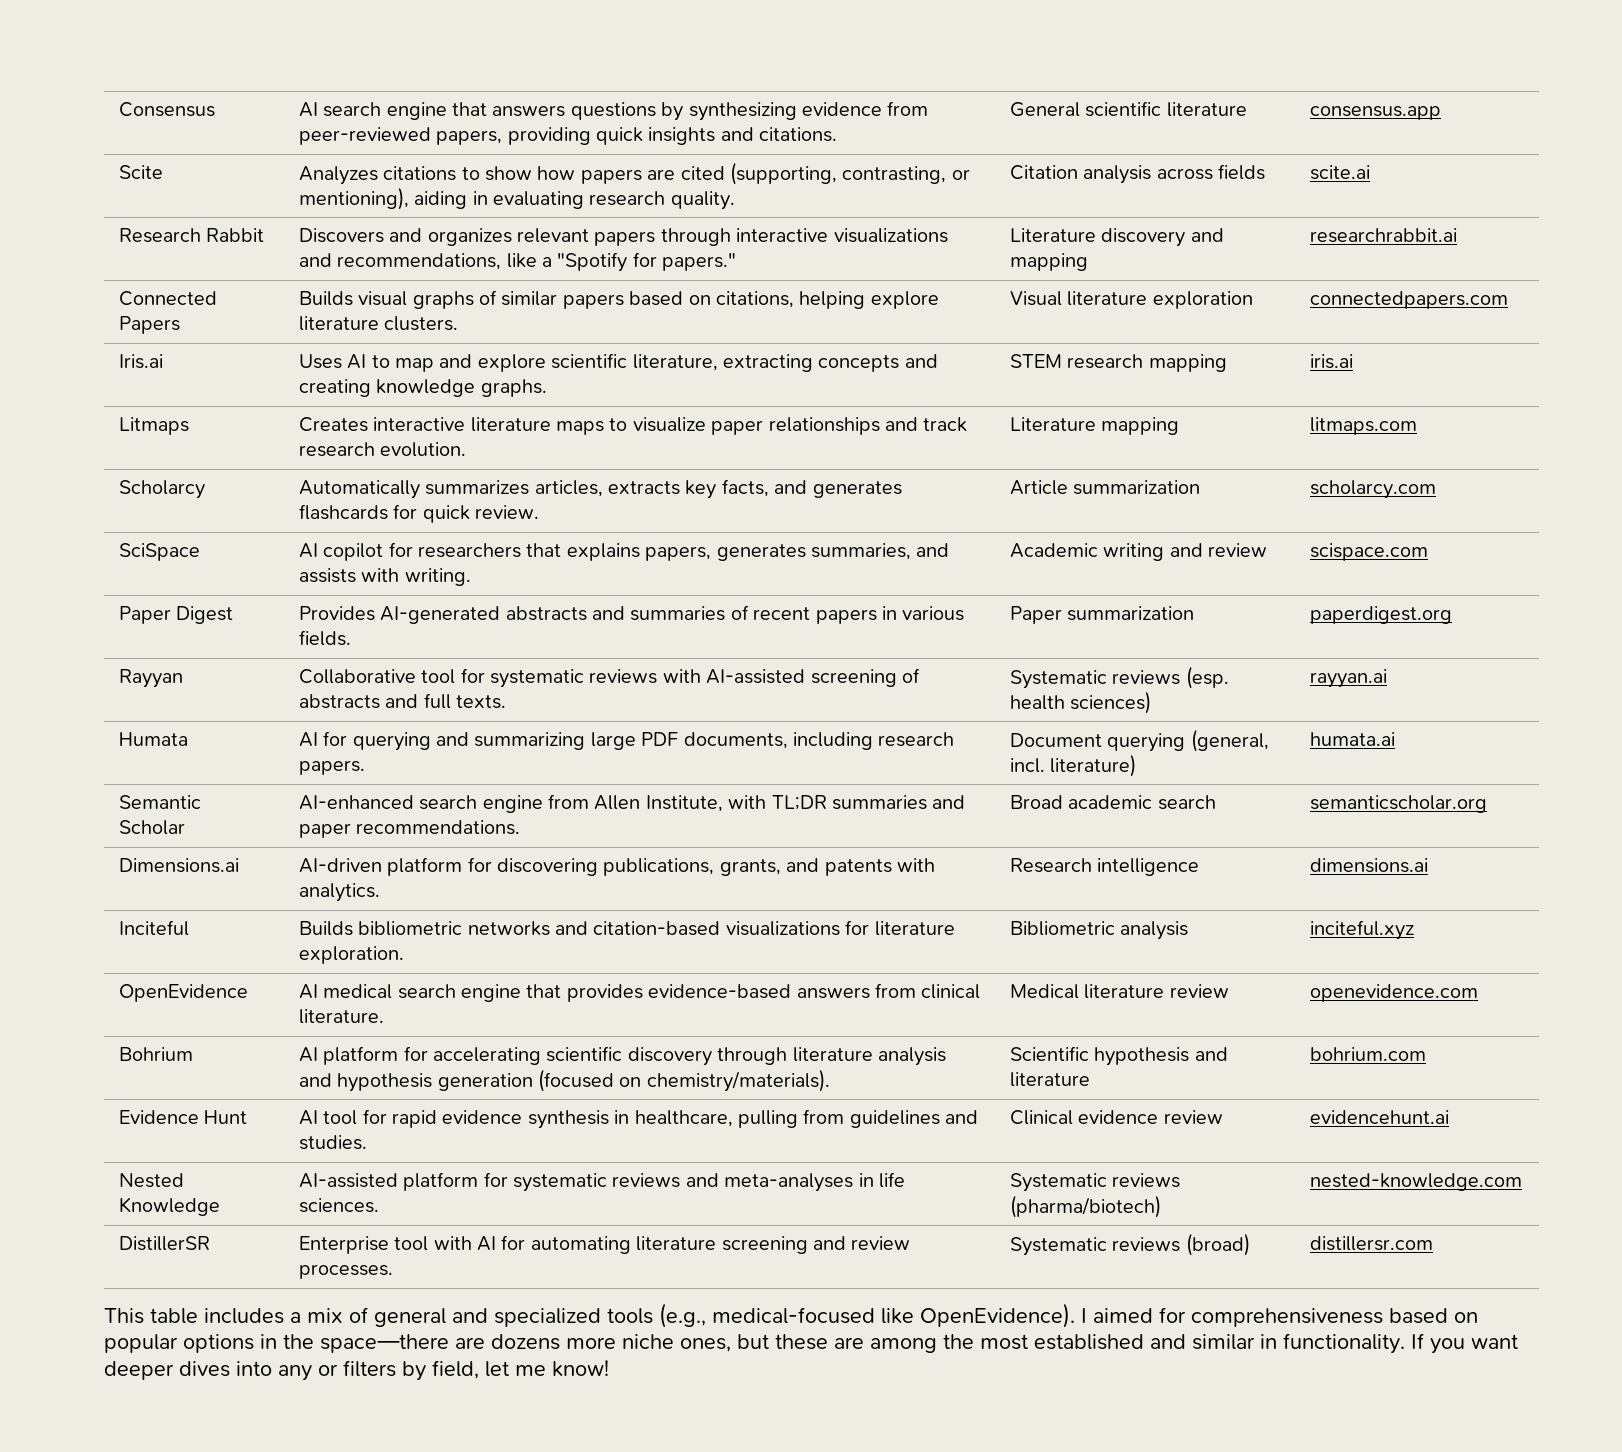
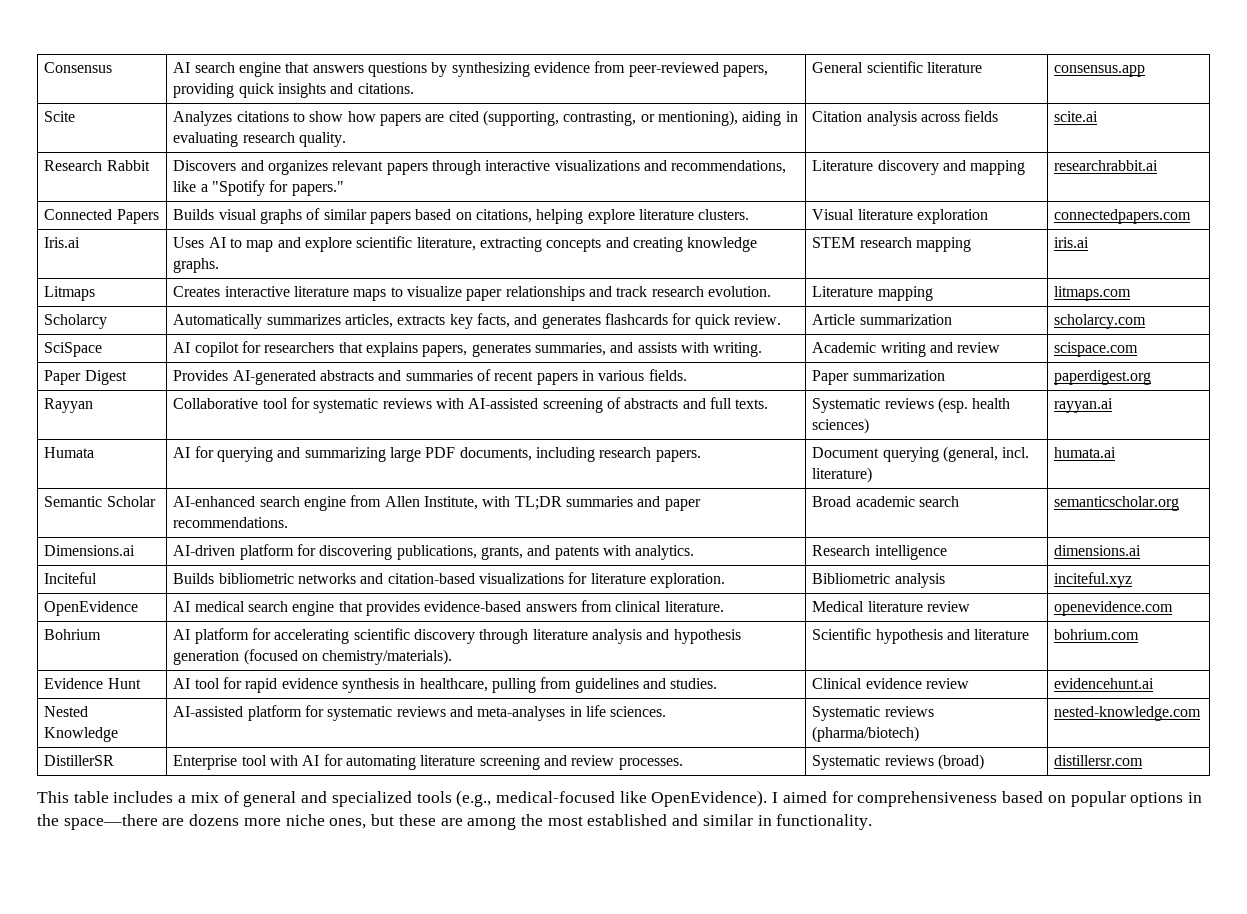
[1411,1333,1518,1354] [104,1360,609,1381] If you want deeper dives into any or filters by field, let me know! -> (873, 822) none

